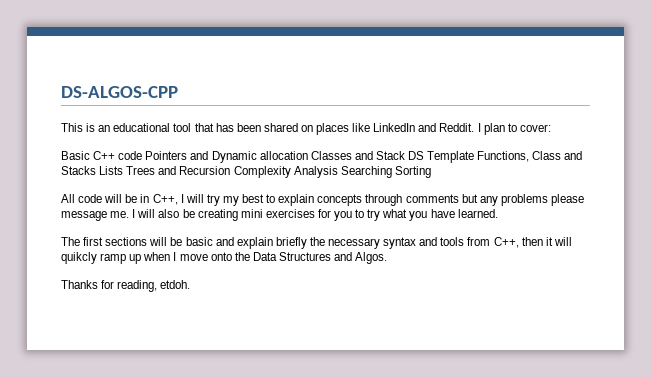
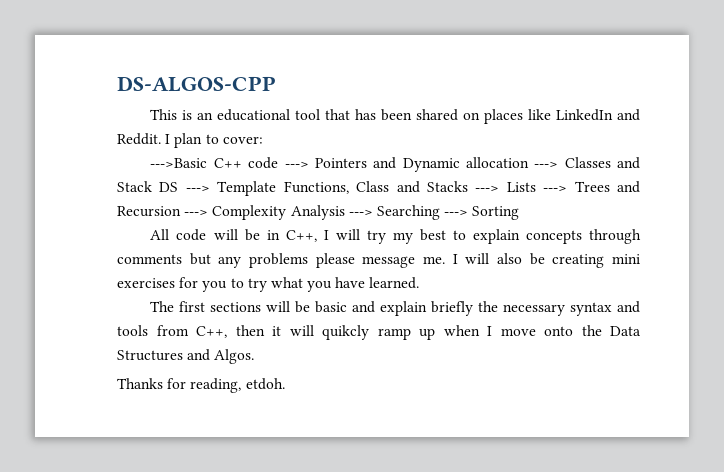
[61,151,90,160] Basic -> [150,158,208,168] --->Basic
(143, 155) none -> [284,161,309,168] --->
(308, 155) none -> [534,161,559,168] --->
(425, 155) none -> [185,185,210,192] --->
[99,166,124,175] Lists -> [475,182,568,192] ---> Lists --->
(231, 170) none -> [184,209,209,216] --->
[340,166,392,178] Searching -> [348,205,469,220] ---> Searching --->

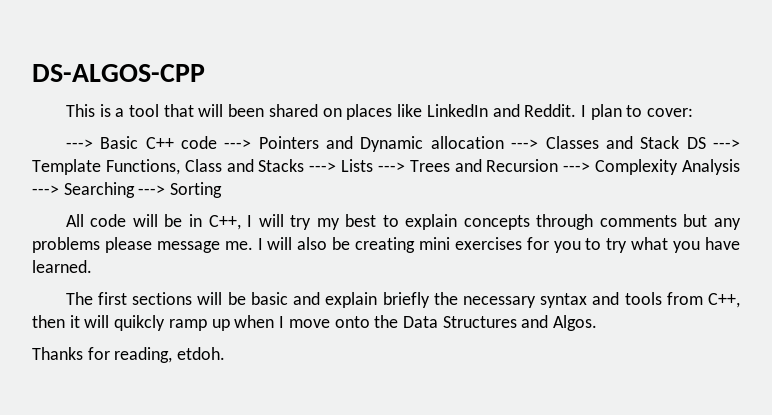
[197,109,291,121] an educational -> [115,108,125,117] a
[355,109,377,120] has -> [198,104,224,117] will
[150,158,208,168] --->Basic -> [65,136,139,149] ---> Basic

